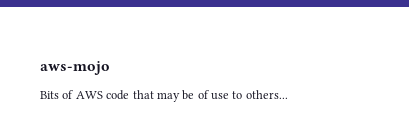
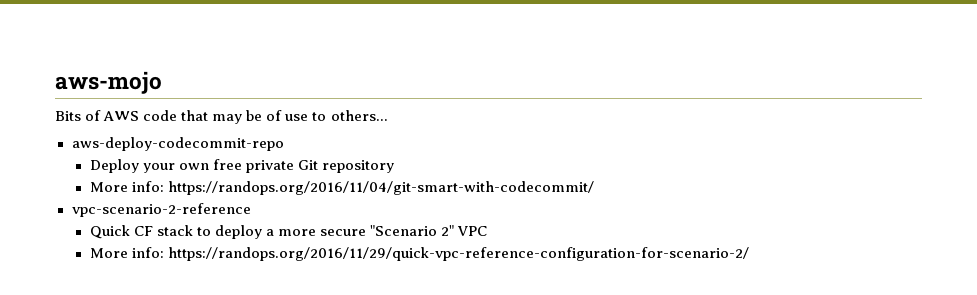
(288, 94) none -> [71,137,284,151] [89,159,395,173] [89,181,594,195] [71,203,251,217] [89,225,488,239] [89,247,749,261] // aws-deploy-codecommit-repo // Deploy your own free private Git repository // More info: https://randops.org/2016/11/04/git-smart-with-codecommit/ // vpc-scenario-2-reference // Quick CF stack to deploy a more secure "Scenario 2" VPC // More info: https://randops.org/2016/11/29/quick-vpc-reference-configuration-for-scenario-2/

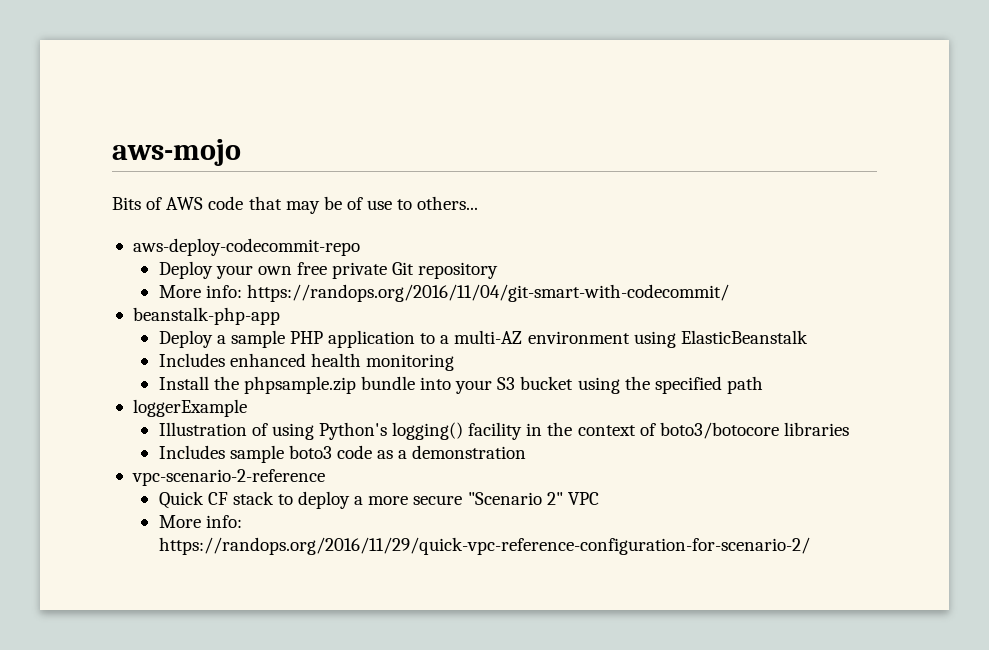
(594, 188) none -> [132,307,280,325] [158,330,808,348] [158,353,454,371] [158,376,764,394] [132,399,247,417] [158,422,850,440] [158,445,527,463] // beanstalk-php-app // Deploy a sample PHP application to a multi-AZ environment using ElasticBeanstalk // Includes enhanced health monitoring // Install the phpsample.zip bundle into your S3 bucket using the specified path // loggerExample // Illustration of using Python's logging() facility in the context of boto3/botocore libraries // Includes sample boto3 code as a demonstration

